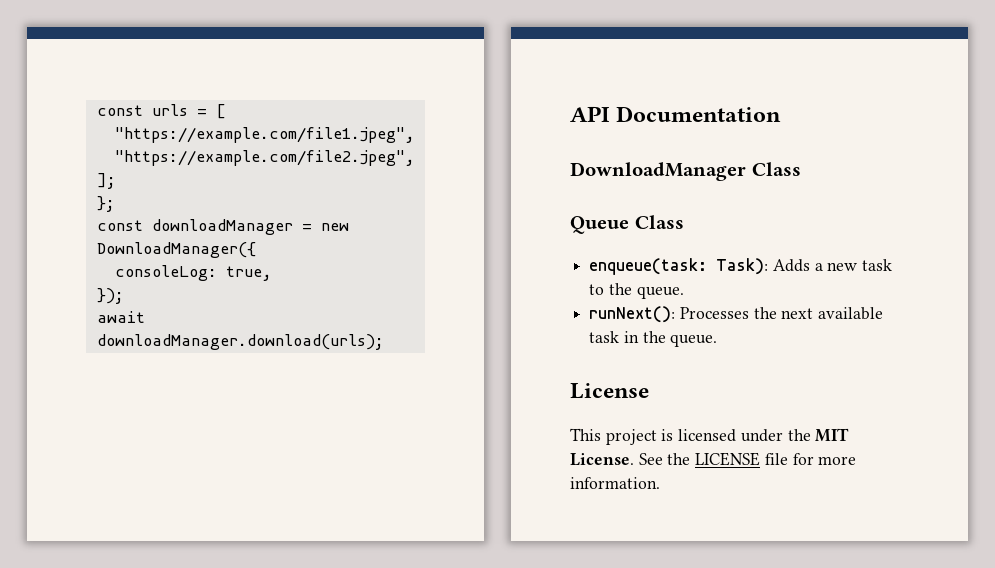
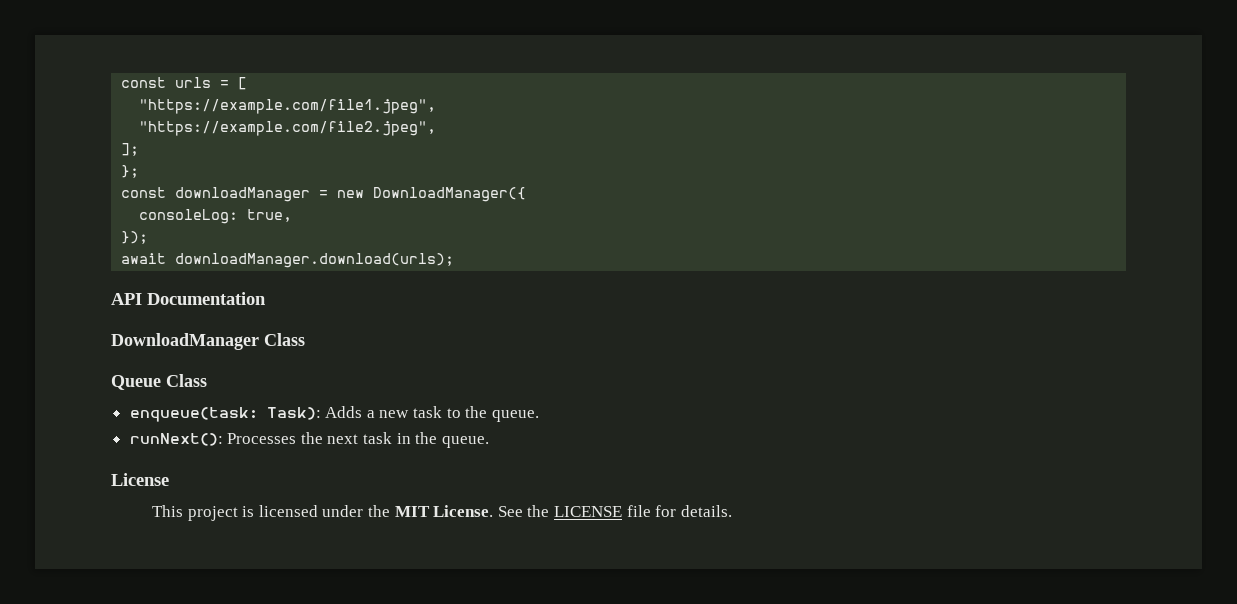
[818,307,884,320] available -> (359, 439) none
[818,456,857,465] [570,477,660,489] more information. -> [680,505,732,517] details.

